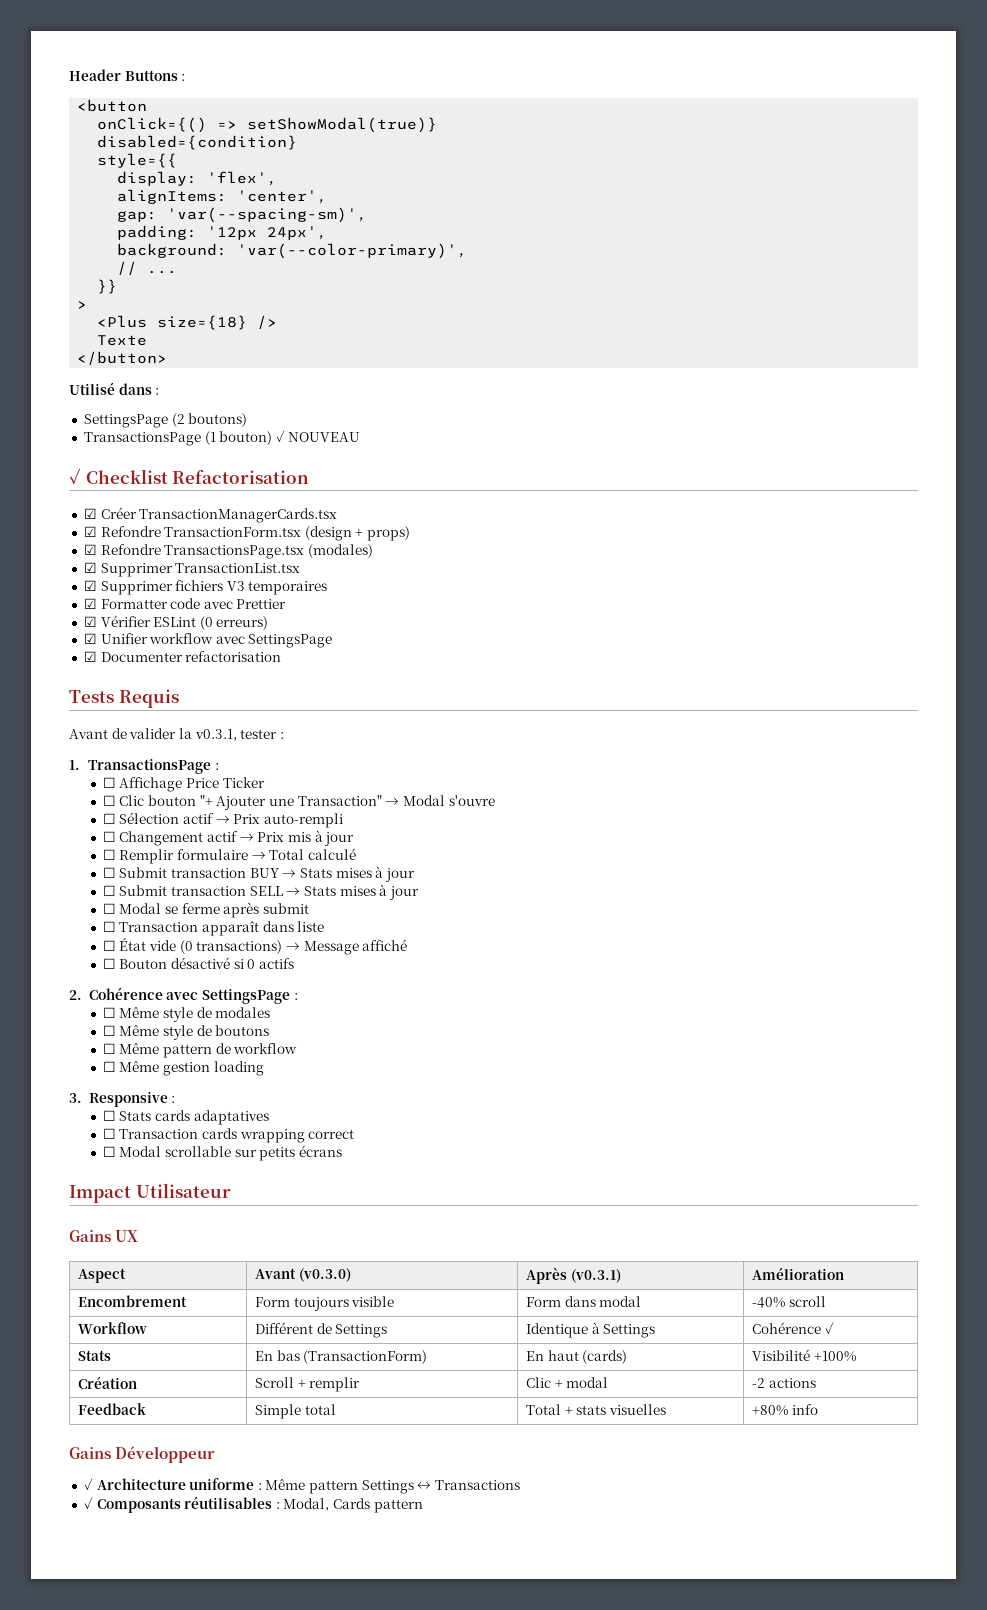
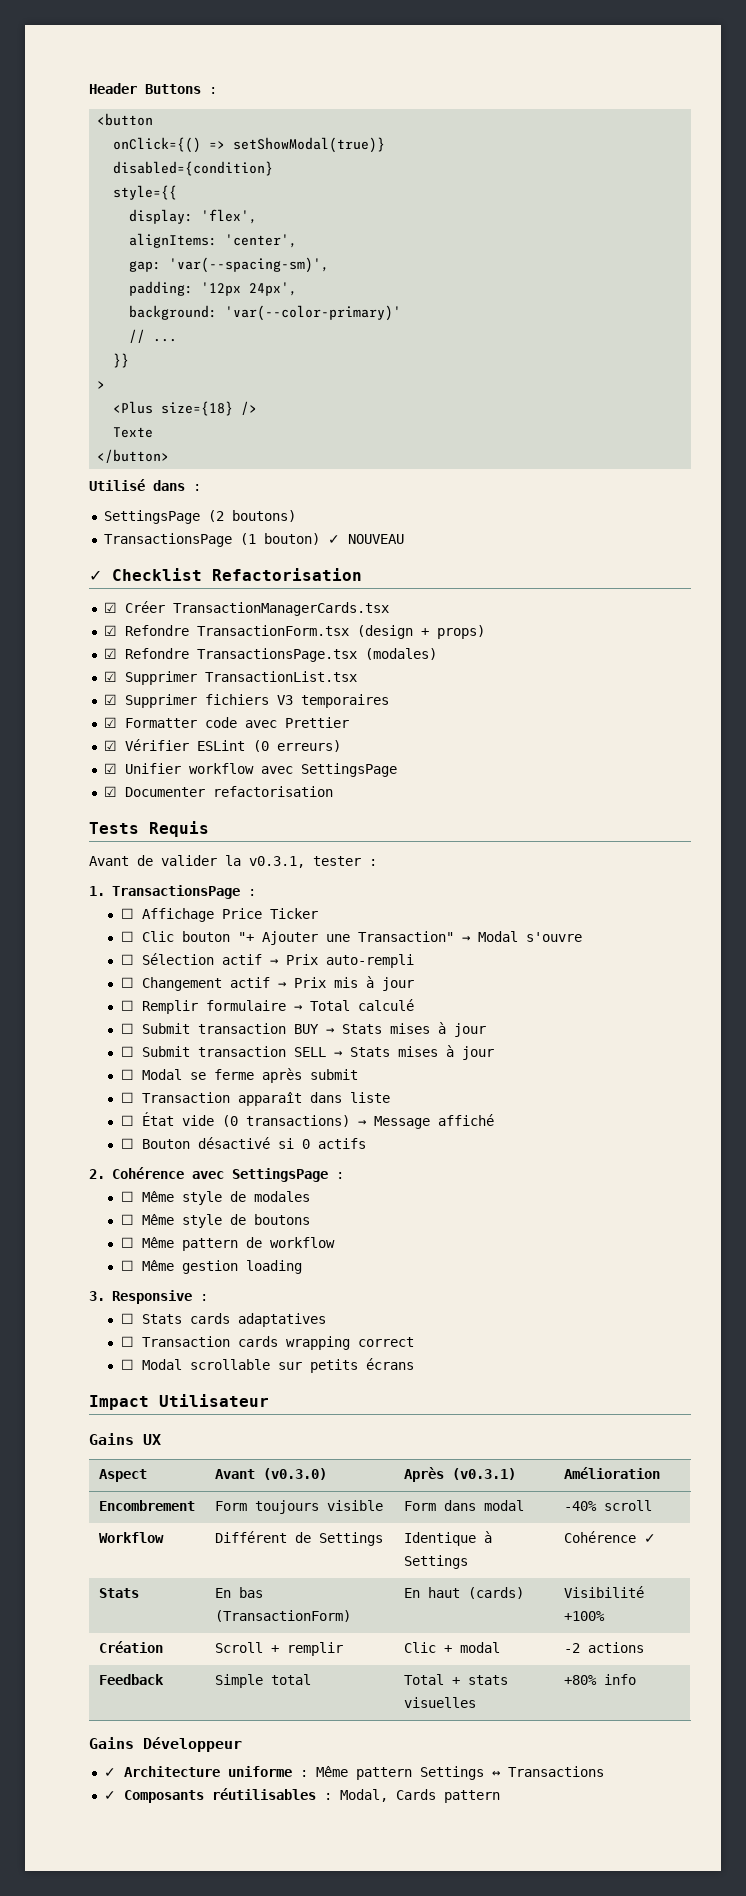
[237,243,468,259] 'var(--color-primary)', -> [225,305,402,321] 'var(--color-primary)'

